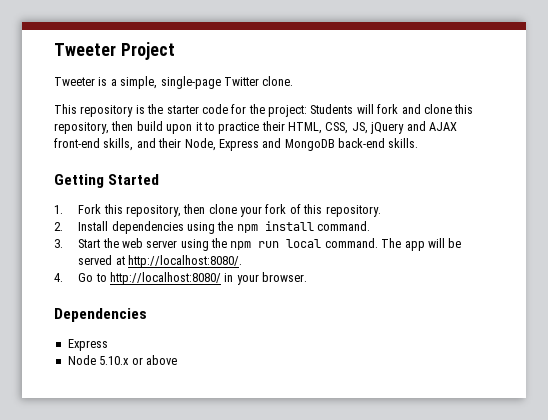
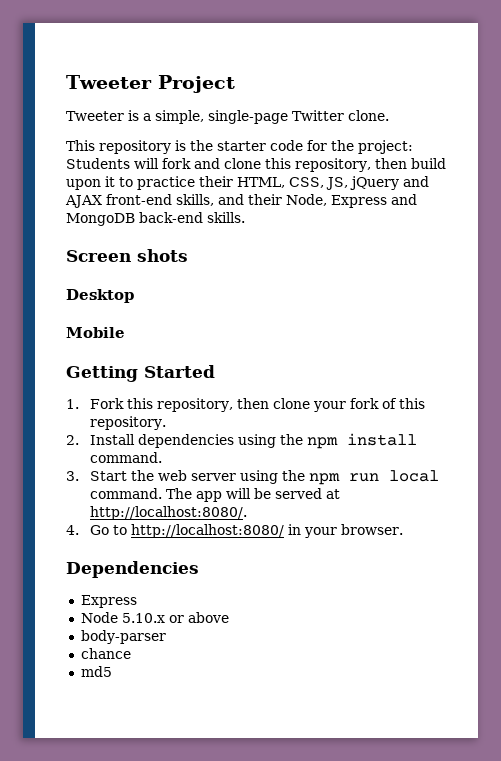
(419, 143) none -> [66,249,188,262] [66,289,134,303] [66,327,125,338] // Screen shots // Desktop // Mobile
(177, 360) none -> [80,630,166,644] [80,648,131,659] [80,666,112,677] // body-parser // chance // md5

